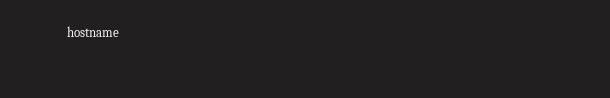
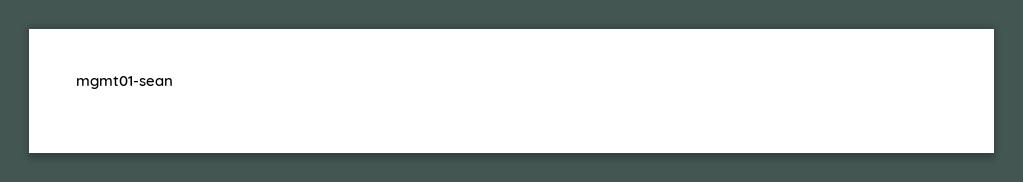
[67,26,119,37] hostname -> [76,76,173,89] mgmt01-sean

